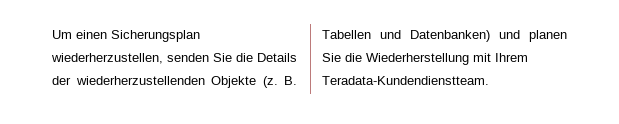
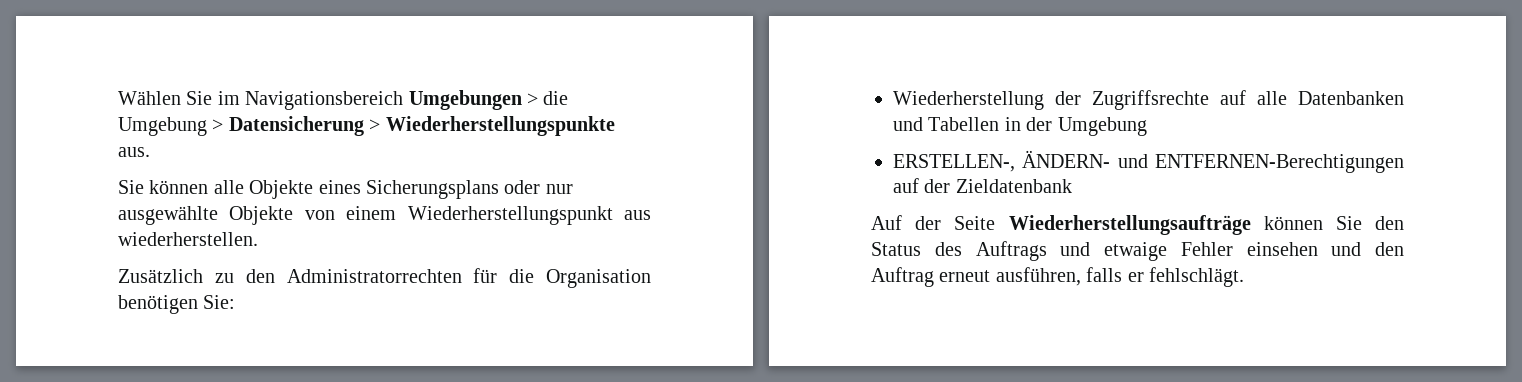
[52,30,200,42] [51,53,297,64] [52,76,297,88] [322,30,567,42] [322,53,528,65] [322,76,489,85] Um einen Sicherungsplan wiederherzustellen, senden Sie die Details der wiederherzustellenden Objekte (z. B. Tabellen und Datenbanken) und planen Sie die Wiederherstellung mit Ihrem Teradata-Kundendienstteam. -> [118,90,569,110] [118,116,615,136] [118,147,150,157] [118,180,573,199] [118,206,651,225] [118,232,258,246] [118,268,651,288] [118,295,236,314] [893,90,1404,110] [893,117,1147,136] [893,150,1404,173] [893,178,1072,193] [871,215,1404,235] [871,241,1404,261] [871,267,1244,287] Wählen Sie im Navigationsbereich Umgebungen > die Umgebung > Datensicherung > Wiederherstellungspunkte aus. // Sie können alle Objekte eines Sicherungsplans oder nur ausgewählte Objekte von einem Wiederherstellungspunkt aus wiederherstellen. // Zusätzlich zu den Administratorrechten für die Organisation benötigen Sie: // Wiederherstellung der Zugriffsrechte auf alle Datenbanken und Tabellen in der Umgebung // ERSTELLEN-, ÄNDERN- und ENTFERNEN-Berechtigungen auf der Zieldatenbank // Auf der Seite Wiederherstellungsaufträge können Sie den Status des Auftrags und etwaige Fehler einsehen und den Auftrag erneut ausführen, falls er fehlschlägt.

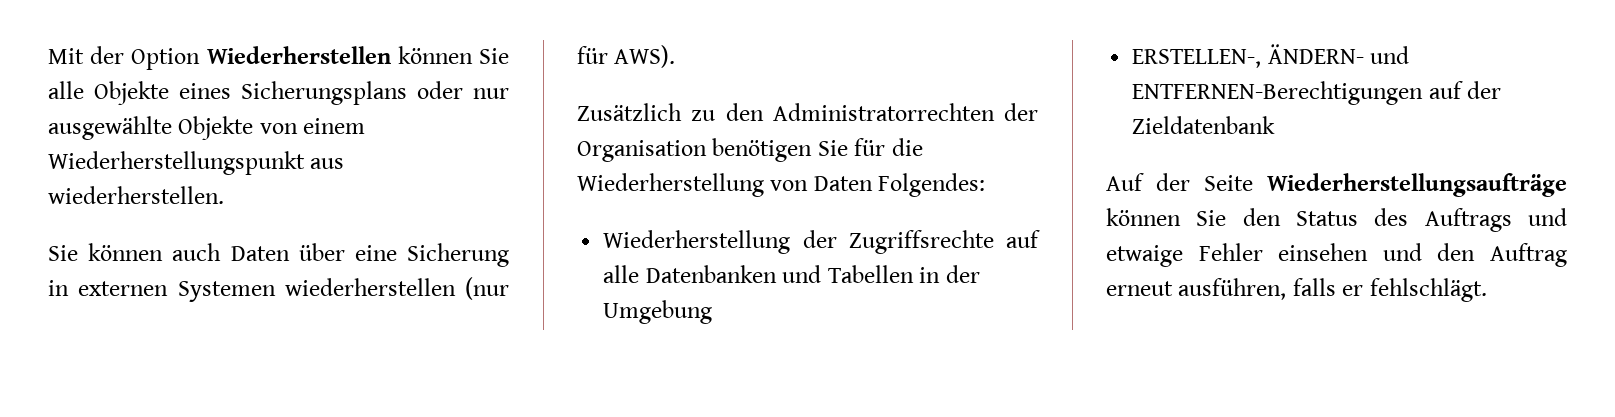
[118,90,569,110] [118,116,615,136] [118,147,150,157] [118,180,209,194] Wählen Sie im Navigationsbereich Umgebungen > die Umgebung > Datensicherung > Wiederherstellungspunkte aus. // Sie können -> [48,46,509,70] Mit der Option Wiederherstellen können Sie
[118,268,651,288] [118,295,236,314] Zusätzlich zu den Administratorrechten für die Organisation benötigen Sie: -> [48,243,509,267] [48,277,509,302] [577,45,676,68] [577,103,1038,121] [577,138,923,162] [577,173,986,197] Sie können auch Daten über eine Sicherung in externen Systemen wiederherstellen (nur für AWS). // Zusätzlich zu den Administratorrechten der Organisation benötigen Sie für die Wiederherstellung von Daten Folgendes:

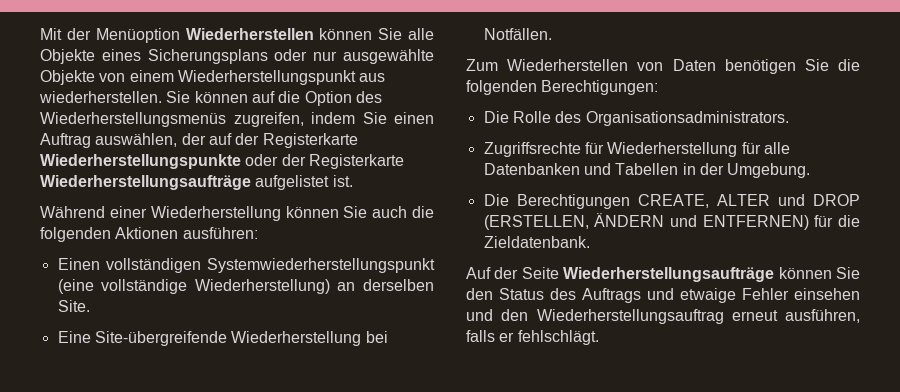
[131,48,201,70] Option -> [95,28,180,43] Menüoption
(224, 195) // -> (162, 97) none
[172,243,509,267] [48,277,509,302] [577,45,676,68] [577,103,1038,121] [577,138,923,162] [577,173,986,197] [603,230,1040,254] auch Daten über eine Sicherung in externen Systemen wiederherstellen (nur für AWS). // Zusätzlich zu den Administratorrechten der Organisation benötigen Sie für die Wiederherstellung von Daten Folgendes: // Wiederherstellung der Zugriffsrechte auf -> [251,91,382,106] [40,112,434,127] [40,133,358,148] [40,154,404,169] [40,175,353,190] [40,206,434,221] [40,227,258,242] [57,258,435,273] [57,279,434,294] [57,300,90,312] [57,331,388,346] [483,28,552,40] [466,59,861,74] [466,80,659,95] [483,111,789,126] [483,142,761,157] auf die Option des Wiederherstellungsmenüs zugreifen, indem Sie einen Auftrag auswählen, der auf der Registerkarte Wiederherstellungspunkte oder der Registerkarte Wiederherstellungsaufträge aufgelistet ist. // Während einer Wiederherstellung können Sie auch die folgenden Aktionen ausführen: // Einen vollständigen Systemwiederherstellungspunkt (eine vollständige Wiederherstellung) an derselben Site. // Eine Site-übergreifende Wiederherstellung bei Notfällen. // Zum Wiederherstellen von Daten benötigen Sie die folgenden Berechtigungen: // Die Rolle des Organisationsadministrators. // Zugriffsrechte für Wiederherstellung für
[603,300,713,324] [1132,44,1410,68] [1132,81,1502,105] [1132,116,1276,134] Umgebung // ERSTELLEN-, ÄNDERN- und ENTFERNEN-Berechtigungen auf der Zieldatenbank -> [727,163,811,178] [483,194,860,209] [483,213,860,230] [483,236,590,248] Umgebung. // Die Berechtigungen CREATE, ALTER und DROP (ERSTELLEN, ÄNDERN und ENTFERNEN) für die Zieldatenbank.
[1490,243,1567,267] Auftrag -> [536,309,724,324] Wiederherstellungsauftrag

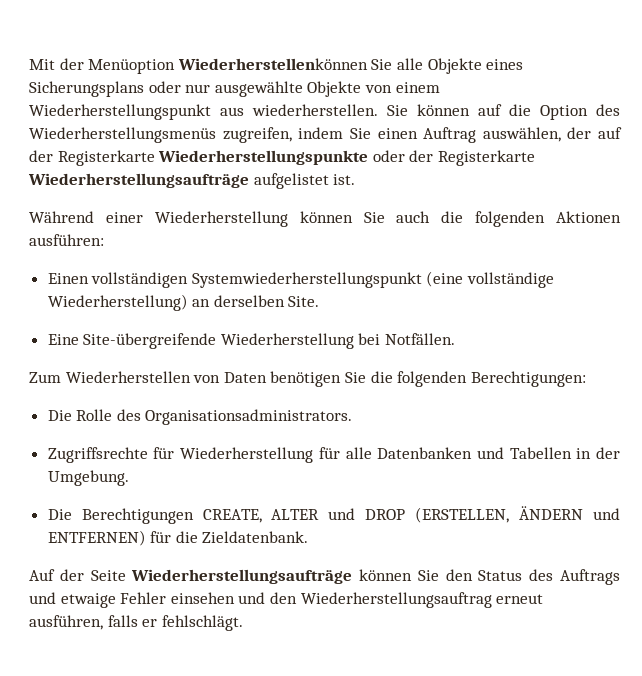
[185,28,373,40] Wiederherstellen können -> [177,58,368,70] Wiederherstellenkönnen

